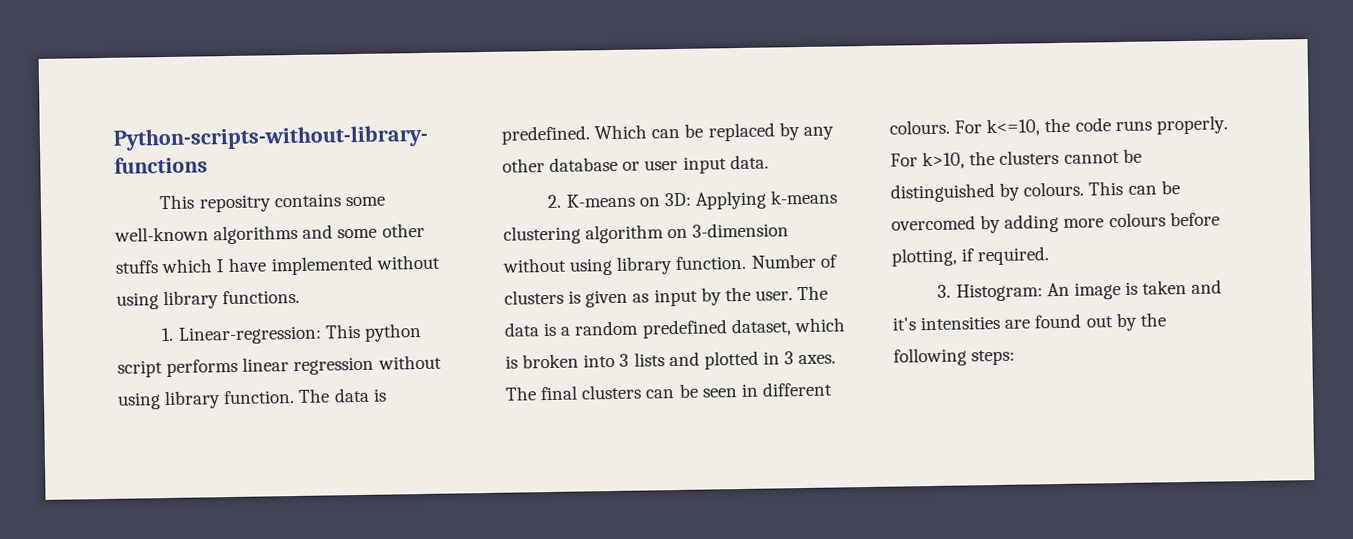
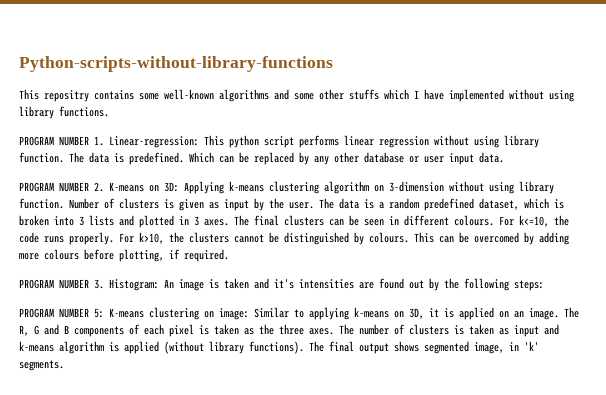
(301, 297) none -> [19,136,89,146] PROGRAM NUMBER
(769, 162) none -> [19,182,89,192] PROGRAM NUMBER
(1050, 256) none -> [19,279,89,289] PROGRAM NUMBER
(1016, 357) none -> [19,307,579,320] [19,324,559,337] [19,341,539,354] [19,360,64,371] // PROGRAM NUMBER 5: K-means clustering on image: Similar to applying k-means on 3D, it is applied on an image. The R, G and B components of each pixel is taken as the three axes. The number of clusters is taken as input and k-means algorithm is applied (without library functions). The final output shows segmented image, in 'k' segments.

